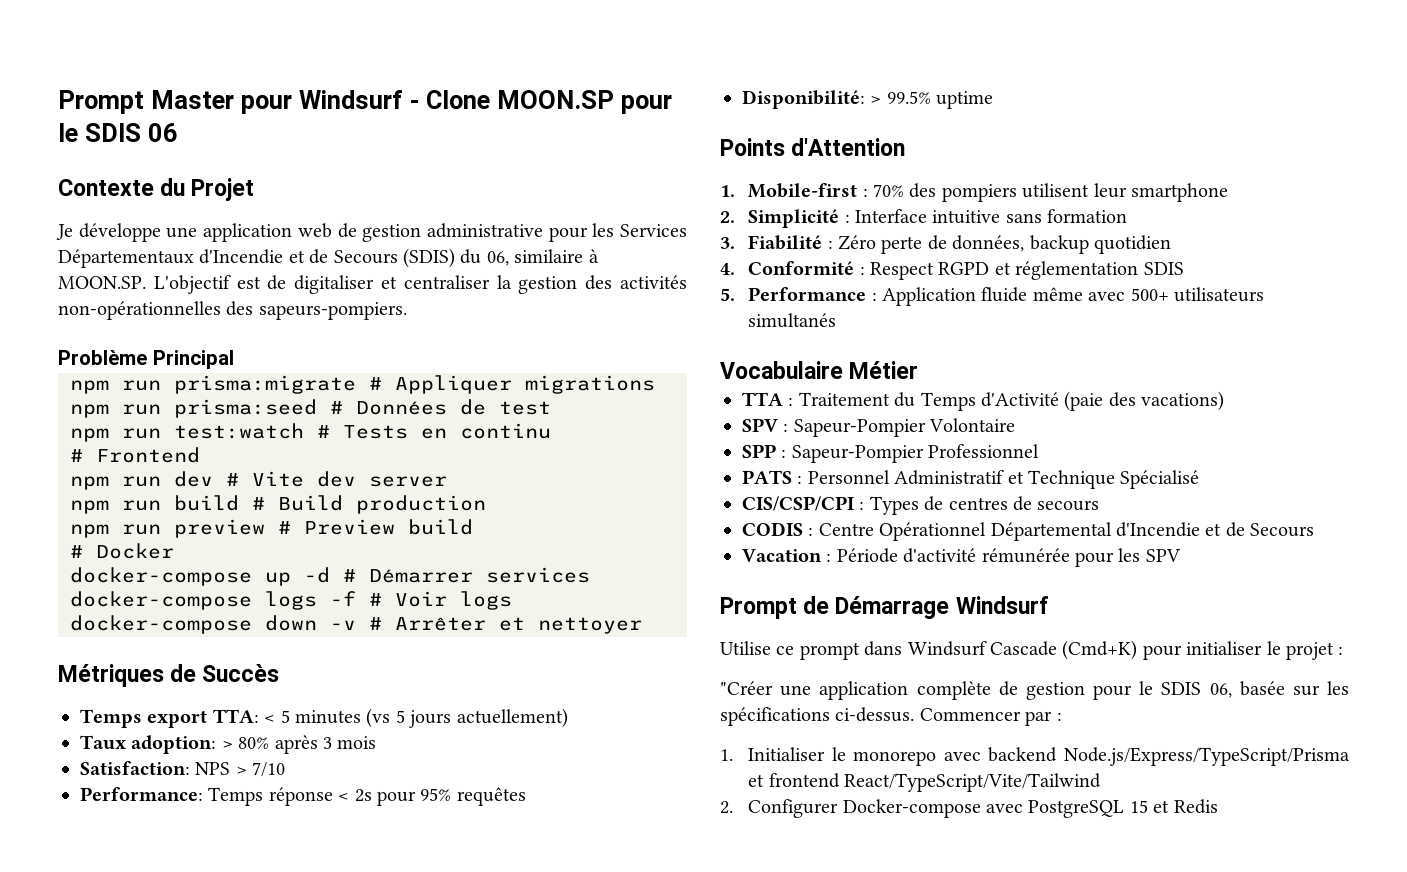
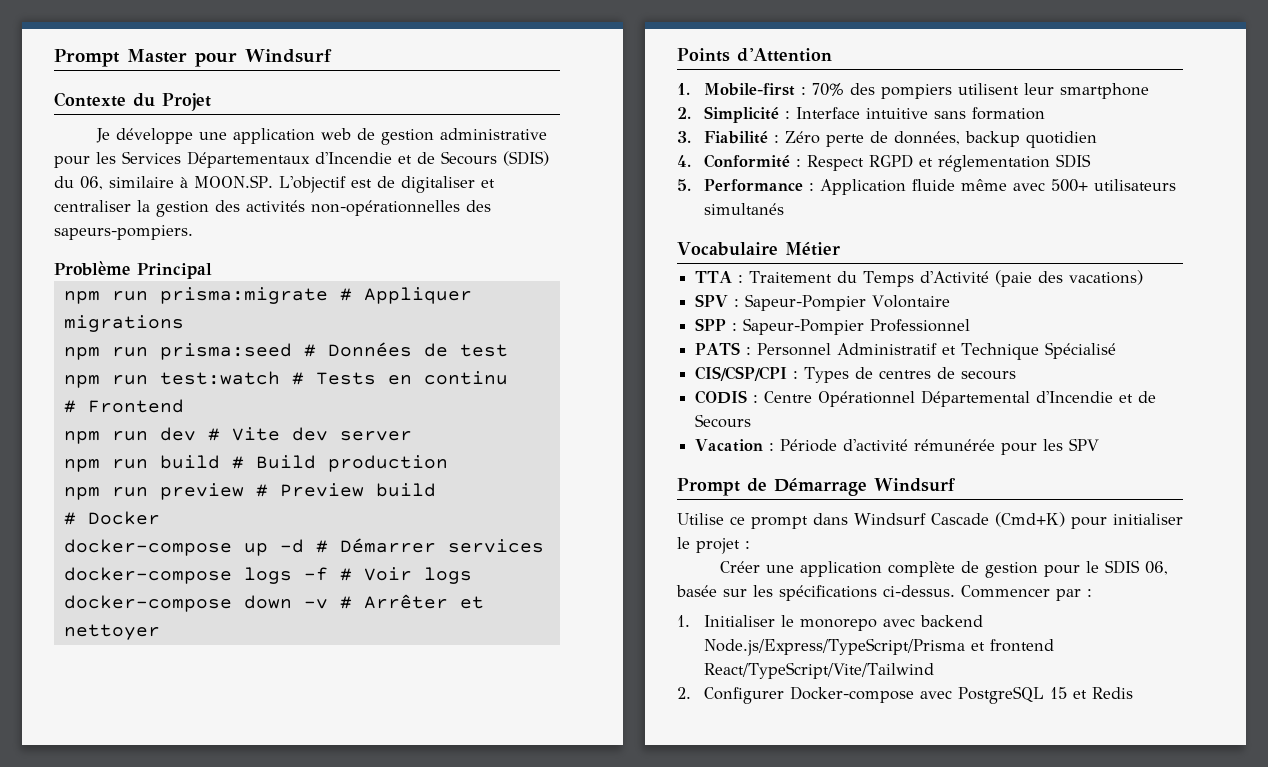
[409,90,673,114] [58,123,178,142] - Clone MOON.SP pour le SDIS 06 -> (332, 56) none
[58,664,280,687] [80,708,568,728] [80,735,377,754] [80,761,286,777] [80,787,526,806] [742,90,994,109] // Métriques de Succès // Temps export TTA: < 5 minutes (vs 5 jours actuellement) // Taux adoption: > 80% après 3 mois // Satisfaction: NPS > 7/10 // Performance: Temps réponse < 2s pour 95% requêtes // Disponibilité: > 99.5% uptime -> (160, 632) none
[720,681,773,695] "Créer -> [719,561,760,573] Créer

